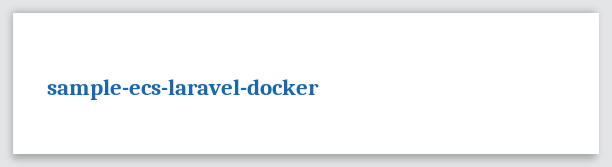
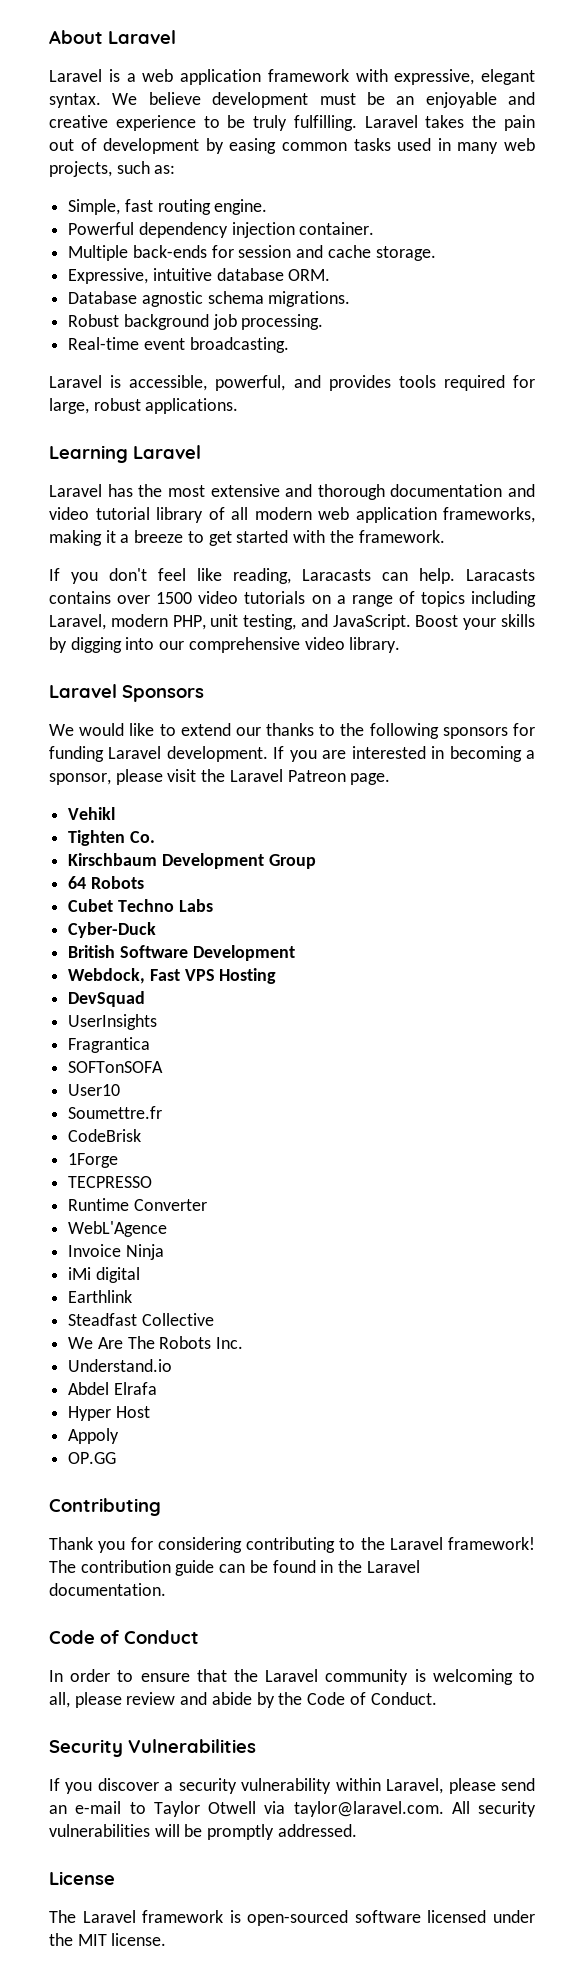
[47,79,319,100] sample-ecs-laravel-docker -> [49,30,176,44] [49,69,535,85] [49,92,535,108] [49,115,535,131] [49,138,536,154] [49,161,176,177] [68,199,268,215] [68,222,375,238] [68,245,436,261] [68,268,331,284] [68,291,351,307] [68,314,324,330] [68,337,289,353] [49,375,535,391] [49,398,239,414] [49,445,201,463] [49,484,535,500] [49,507,535,523] [49,530,445,546] [49,568,535,584] [49,591,537,607] [49,614,535,630] [49,637,401,653] [49,684,204,702] [49,723,535,739] [49,746,536,762] [49,769,391,785] [68,807,116,820] [68,830,155,846] [68,853,316,869] [68,876,144,889] [68,899,213,912] [68,922,157,938] [68,945,295,961] [68,968,277,984] [68,991,146,1007] [68,1014,158,1030] [68,1037,151,1053] [68,1061,164,1073] [68,1084,121,1096] [68,1106,163,1119] [68,1129,142,1142] [68,1153,119,1168] [68,1176,153,1188] [68,1198,207,1211] [68,1221,168,1237] [68,1244,164,1260] [68,1267,140,1283] [68,1290,133,1303] [68,1313,214,1326] [68,1336,244,1349] [68,1359,173,1372] [68,1382,157,1395] [68,1406,150,1421] [68,1428,120,1444] [68,1452,117,1464] [49,1498,161,1516] [49,1537,535,1553] [49,1560,420,1576] [49,1583,166,1596] [49,1630,199,1644] [49,1669,535,1685] [49,1692,437,1708] [49,1739,256,1757] [49,1778,535,1794] [49,1801,536,1817] [49,1824,357,1840] [49,1871,115,1885] [49,1910,535,1926] [49,1933,167,1946] About Laravel // Laravel is a web application framework with expressive, elegant syntax. We believe development must be an enjoyable and creative experience to be truly fulfilling. Laravel takes the pain out of development by easing common tasks used in many web projects, such as: // Simple, fast routing engine. // Powerful dependency injection container. // Multiple back-ends for session and cache storage. // Expressive, intuitive database ORM. // Database agnostic schema migrations. // Robust background job processing. // Real-time event broadcasting. // Laravel is accessible, powerful, and provides tools required for large, robust applications. // Learning Laravel // Laravel has the most extensive and thorough documentation and video tutorial library of all modern web application frameworks, making it a breeze to get started with the framework. // If you don't feel like reading, Laracasts can help. Laracasts contains over 1500 video tutorials on a range of topics including Laravel, modern PHP, unit testing, and JavaScript. Boost your skills by digging into our comprehensive video library. // Laravel Sponsors // We would like to extend our thanks to the following sponsors for funding Laravel development. If you are interested in becoming a sponsor, please visit the Laravel Patreon page. // Vehikl // Tighten Co. // Kirschbaum Development Group // 64 Robots // Cubet Techno Labs // Cyber-Duck // British Software Development // Webdock, Fast VPS Hosting // DevSquad // UserInsights // Fragrantica // SOFTonSOFA // User10 // Soumettre.fr // CodeBrisk // 1Forge // TECPRESSO // Runtime Converter // WebL'Agence // Invoice Ninja // iMi digital // Earthlink // Steadfast Collective // We Are The Robots Inc. // Understand.io // Abdel Elrafa // Hyper Host // Appoly // OP.GG // Contributing // Thank you for considering contributing to the Laravel framework! The contribution guide can be found in the Laravel documentation. // Code of Conduct // In order to ensure that the Laravel community is welcoming to all, please review and abide by the Code of Conduct. // Security Vulnerabilities // If you discover a security vulnerability within Laravel, please send an e-mail to Taylor Otwell via taylor@laravel.com. All security vulnerabilities will be promptly addressed. // License // The Laravel framework is open-sourced software licensed under the MIT license.

